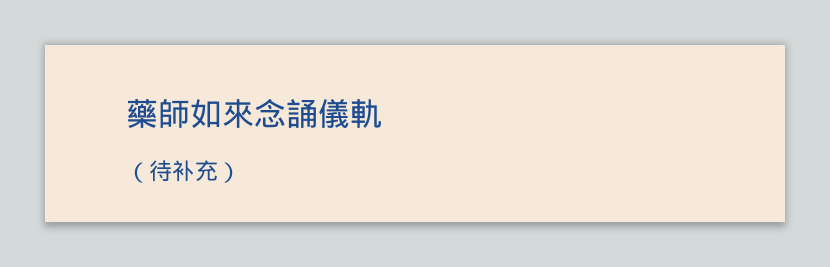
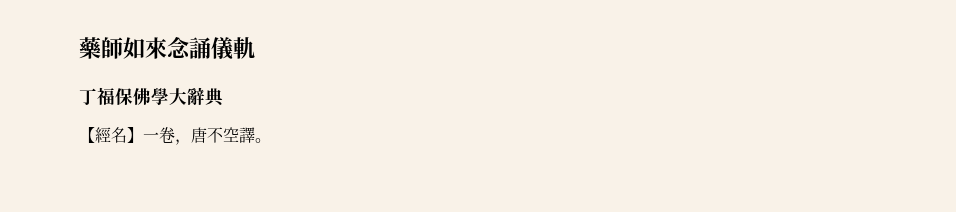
[126,160,241,183] （待补充） -> [79,87,225,107] [79,127,271,145] 丁福保佛學大辭典 // 【經名】一卷，唐不空譯。

